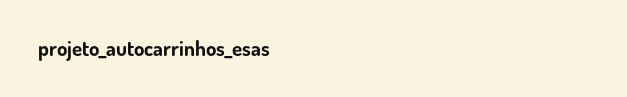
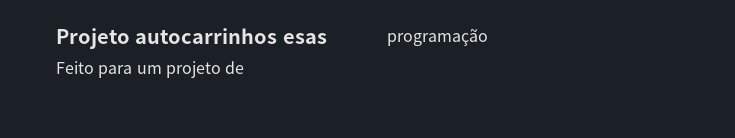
[38,40,270,61] projeto_autocarrinhos_esas -> [56,28,327,49] [56,61,245,78] [387,29,488,46] Projeto autocarrinhos esas // Feito para um projeto de programação

